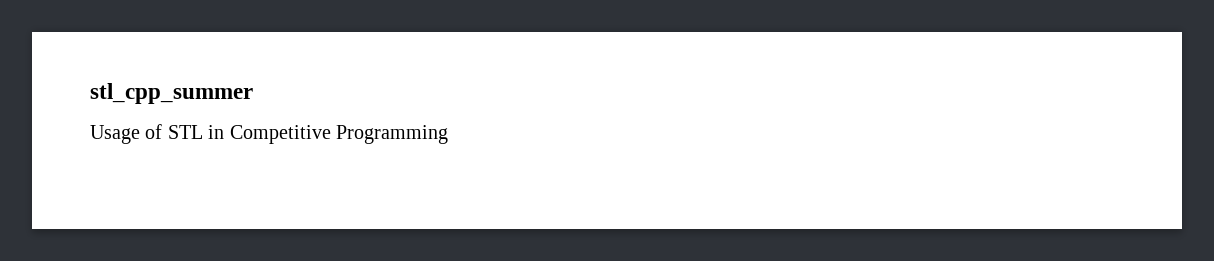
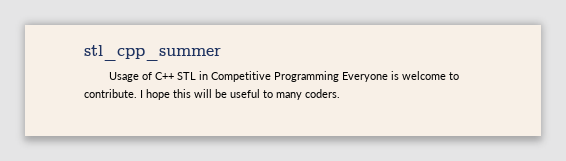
(163, 131) none -> [154,72,174,80] C++
(448, 134) none -> [341,71,459,82] [84,89,340,100] Everyone is welcome to contribute. I hope this will be useful to many coders.

